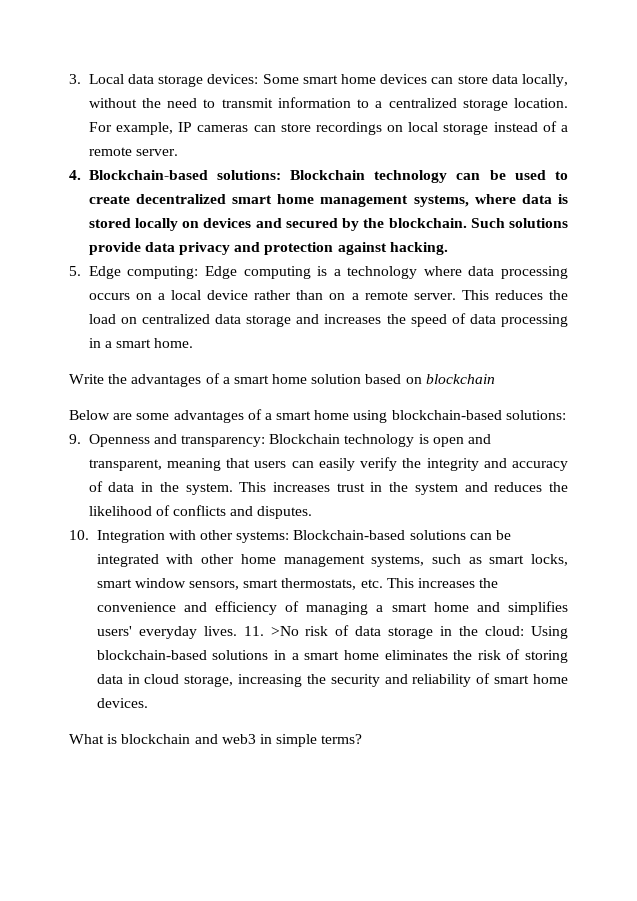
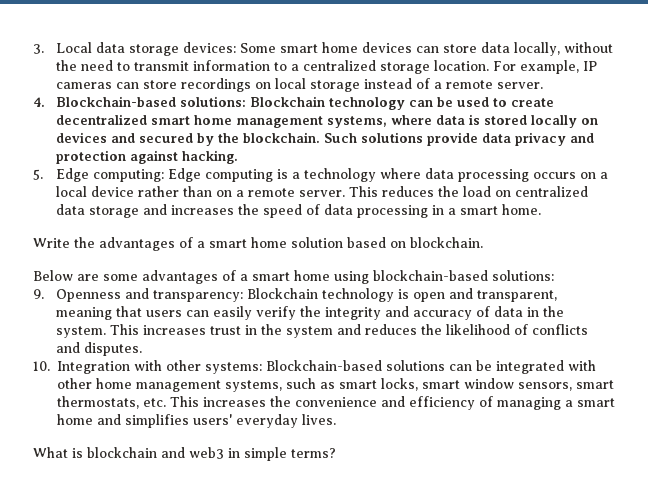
[425,374,495,384] blockchain -> [410,237,483,248] blockchain.
[243,625,568,639] [96,649,568,663] [96,673,568,687] [96,698,148,708] 11. >No risk of data storage in the cloud: Using blockchain-based solutions in a smart home eliminates the risk of storing data in cloud storage, increasing the security and reliability of smart home devices. -> (336, 419) none

